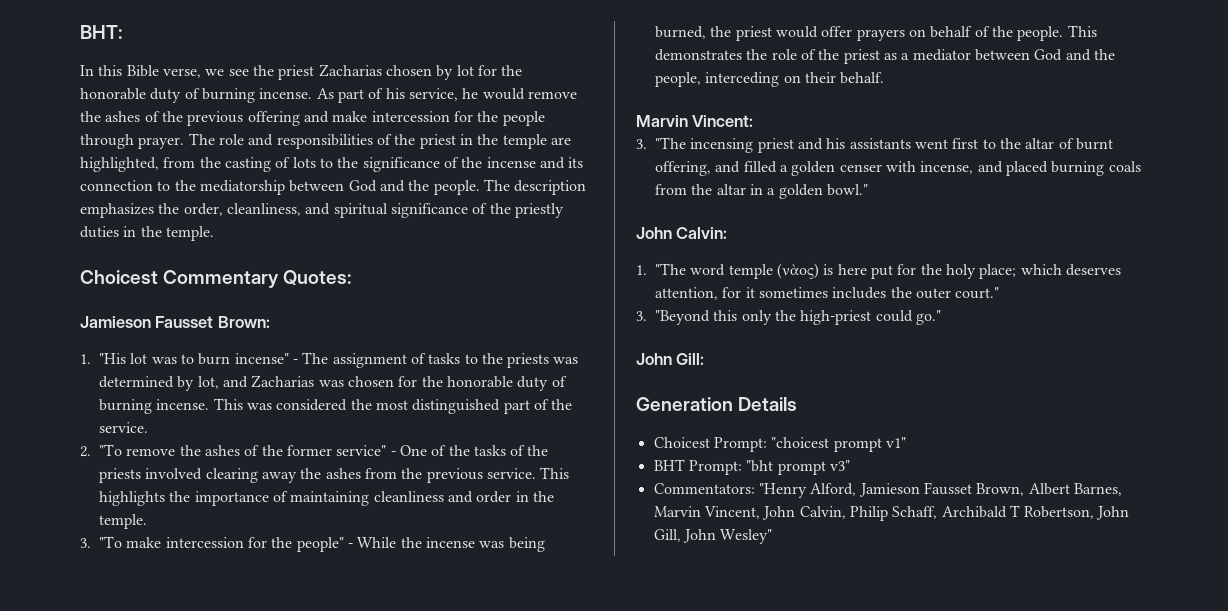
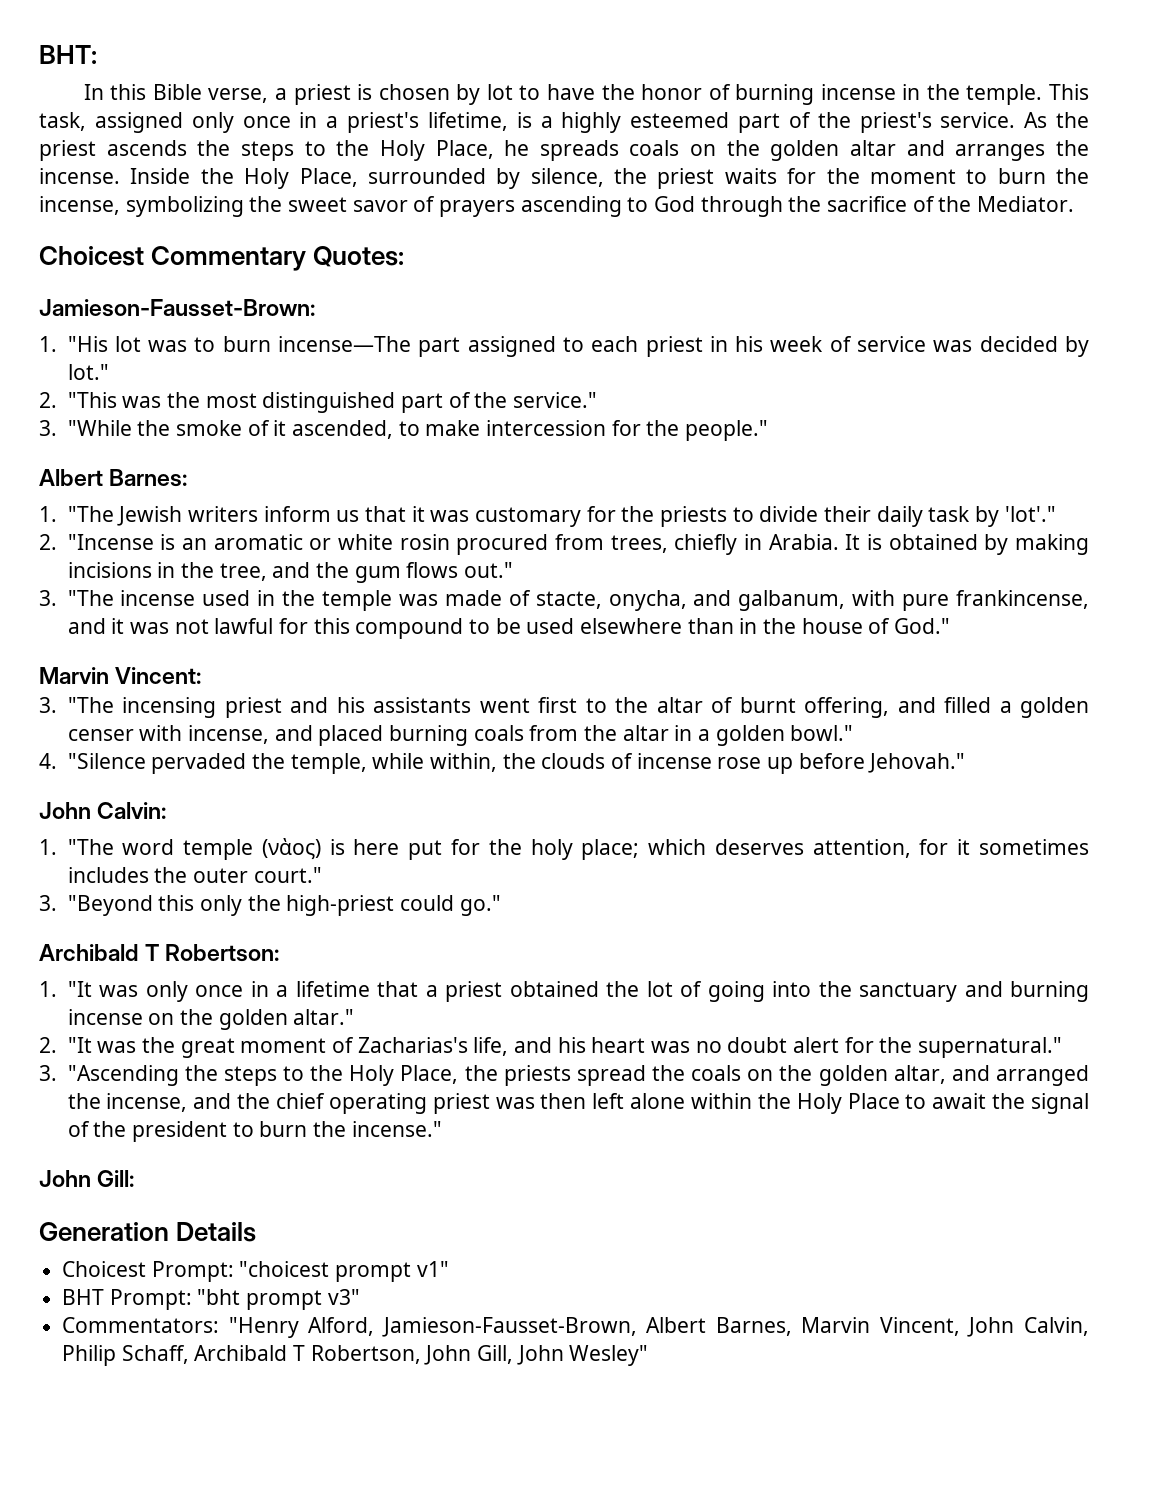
[205,64,523,80] [80,88,577,103] [80,111,545,126] [80,133,571,149] [80,157,584,172] [80,179,587,195] [80,203,564,218] [80,226,214,241] we see the priest Zacharias chosen by lot for the honorable duty of burning incense. As part of his service, he would remove the ashes of the previous offering and make intercession for the people through prayer. The role and responsibilities of the priest in the temple are highlighted, from the casting of lots to the significance of the incense and its connection to the mediatorship between God and the people. The description emphasizes the order, cleanliness, and spiritual significance of the priestly duties in the temple. -> [275,84,1089,105] [39,112,1090,133] [39,140,1089,161] [39,168,1089,189] [39,196,1075,217] a priest is chosen by lot to have the honor of burning incense in the temple. This task, assigned only once in a priest's lifetime, is a highly esteemed part of the priest's service. As the priest ascends the steps to the Holy Place, he spreads coals on the golden altar and arranges the incense. Inside the Holy Place, surrounded by silence, the priest waits for the moment to burn the incense, symbolizing the sweet savor of prayers ascending to God through the sacrifice of the Mediator.
[80,316,270,328] Jamieson Fausset Brown: -> [39,299,315,317] Jamieson-Fausset-Brown:
[234,352,579,368] [99,375,567,391] [99,398,348,414] incense" - The assignment of tasks to the priests was determined by lot, and Zacharias was chosen for the honorable duty of burning incense. This was considered -> [278,336,1089,357] [67,364,109,380] [39,392,162,408] incense—The part assigned to each priest in his week of service was decided by lot." // 2. "This was
[99,422,148,433] [80,444,549,457] [99,467,570,483] [99,491,554,506] [99,514,147,529] [80,536,545,552] [655,25,1097,41] [655,49,1115,64] [655,72,885,87] service. // 2. "To remove the ashes of the former service" - One of the tasks of the priests involved clearing away the ashes from the previous service. This highlights the importance of maintaining cleanliness and order in the temple. // 3. "To make intercession for the people" - While the incense was being burned, the priest would offer prayers on behalf of the people. This demonstrates the role of the priest as a mediator between God and the people, interceding on their behalf. -> [512,392,597,408] [39,420,768,441] [39,469,188,487] [39,506,1056,527] [39,534,1089,555] [67,562,513,583] [39,590,1089,611] [67,618,950,639] service." // 3. "While the smoke of it ascended, to make intercession for the people." // Albert Barnes: // 1. "The Jewish writers inform us that it was customary for the priests to divide their daily task by 'lot'." // 2. "Incense is an aromatic or white rosin procured from trees, chiefly in Arabia. It is obtained by making incisions in the tree, and the gum flows out." // 3. "The incense used in the temple was made of stacte, onycha, and galbanum, with pure frankincense, and it was not lawful for this compound to be used elsewhere than in the house of God."
(868, 190) none -> [39,753,966,774] // 4. "Silence pervaded the temple, while within, the clouds of incense rose up before Jehovah."
(941, 317) none -> [39,944,280,962] [39,981,1089,1002] [67,1009,355,1030] [39,1037,1062,1058] [39,1065,1089,1086] [67,1093,1089,1114] [67,1121,442,1142] // Archibald T Robertson: // 1. "It was only once in a lifetime that a priest obtained the lot of going into the sanctuary and burning incense on the golden altar." // 2. "It was the great moment of Zacharias's life, and his heart was no doubt alert for the supernatural." // 3. "Ascending the steps to the Holy Place, the priests spread the coals on the golden altar, and arranged the incense, and the chief operating priest was then left alone within the Holy Place to await the signal of the president to burn the incense."
[858,482,1025,497] Jamieson Fausset Brown, -> [381,1317,637,1337] Jamieson-Fausset-Brown,

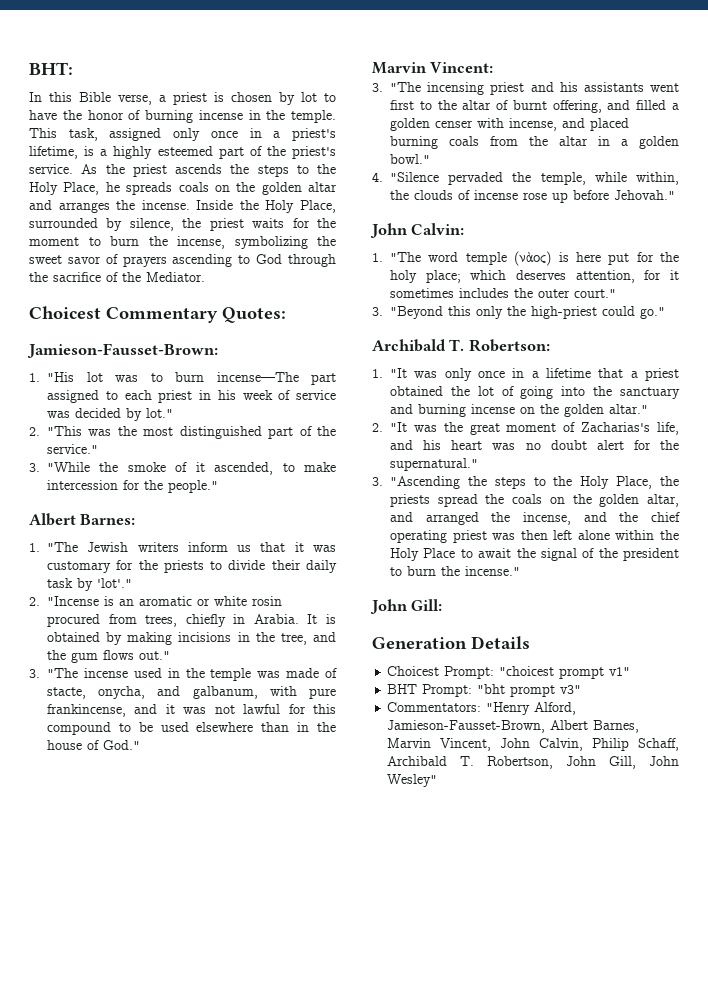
[145,944,160,961] T -> [449,339,465,351] T.
[293,1345,306,1361] T -> [460,756,475,766] T.

